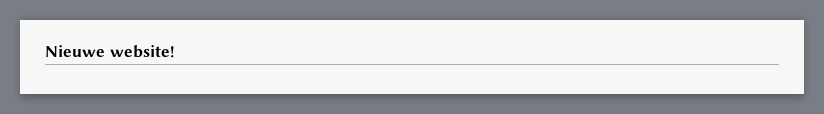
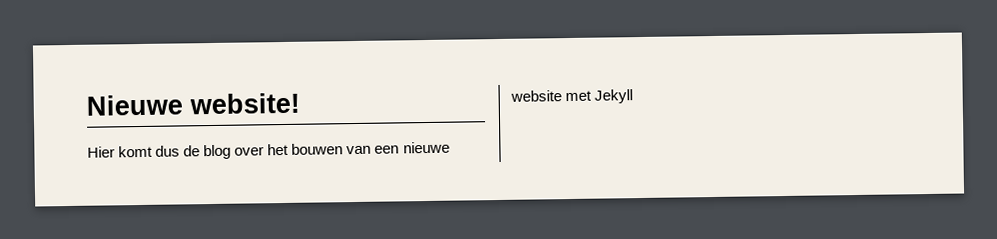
(175, 51) none -> [87,141,450,160] [510,89,634,104] // Hier komt dus de blog over het bouwen van een nieuwe website met Jekyll

